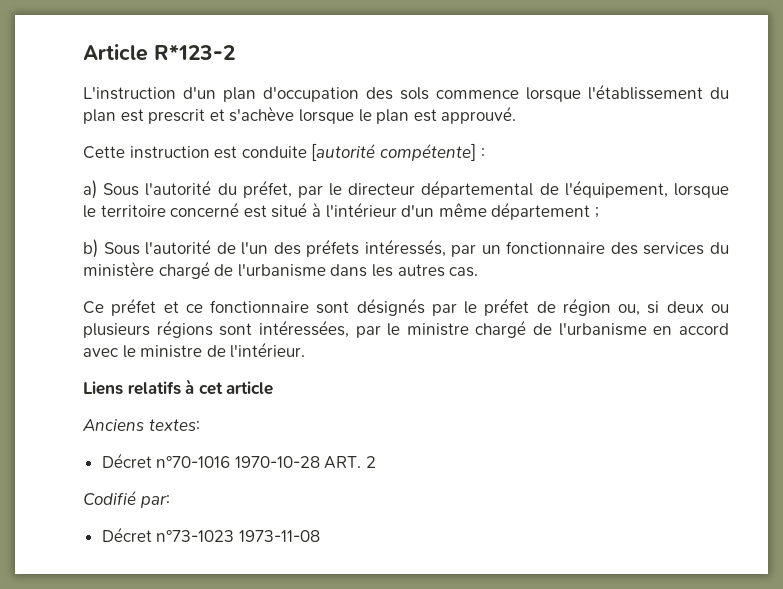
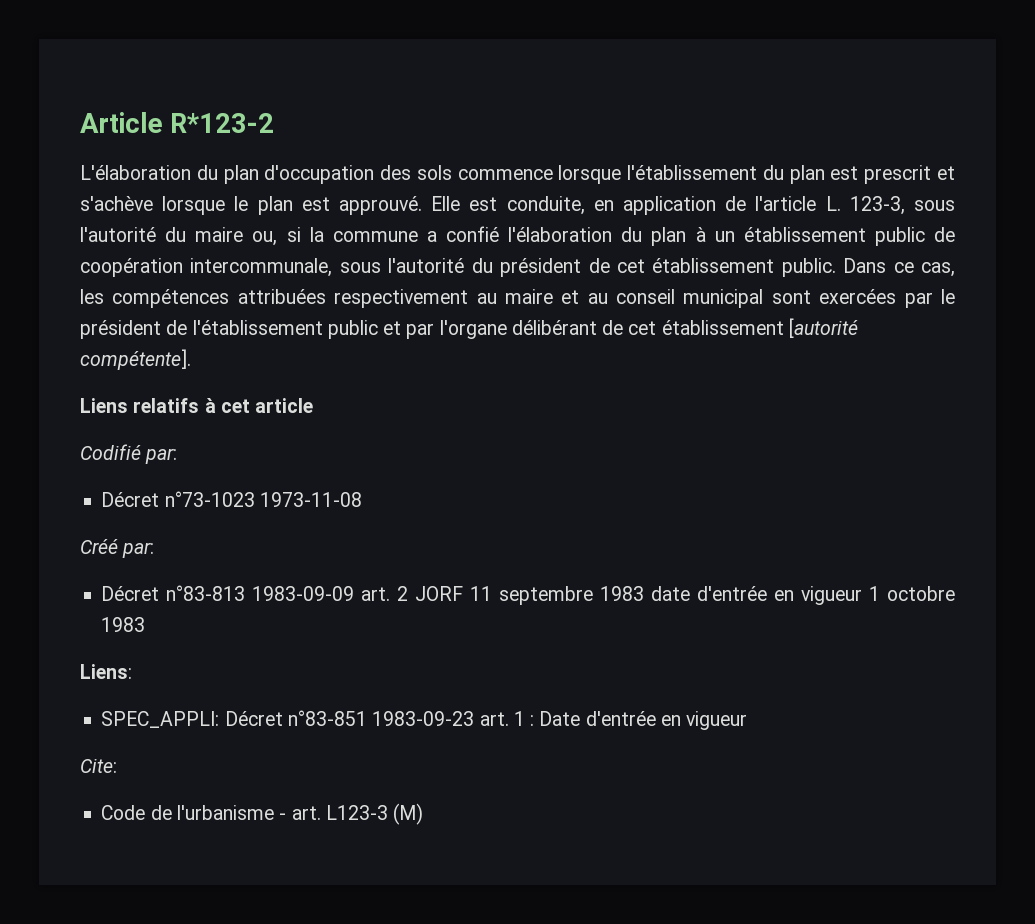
[83,87,216,100] L'instruction d'un -> [80,165,218,180] L'élaboration du
[83,143,485,161] [83,180,729,199] [83,202,599,220] [83,239,730,258] [83,261,479,279] [83,298,729,316] [83,320,729,338] [83,342,306,358] // Cette instruction est conduite [autorité compétente] : // a) Sous l'autorité du préfet, par le directeur départemental de l'équipement, lorsque le territoire concerné est situé à l'intérieur d'un même département ; // b) Sous l'autorité de l'un des préfets intéressés, par un fonctionnaire des services du ministère chargé de l'urbanisme dans les autres cas. // Ce préfet et ce fonctionnaire sont désignés par le préfet de région ou, si deux ou plusieurs régions sont intéressées, par le ministre chargé de l'urbanisme en accord avec le ministre de l'intérieur. -> [431,196,956,215] [80,226,955,246] [80,258,955,277] [80,289,955,308] [80,318,858,339] [80,349,191,370] Elle est conduite, en application de l'article L. 123-3, sous l'autorité du maire ou, si la commune a confié l'élaboration du plan à un établissement public de coopération intercommunale, sous l'autorité du président de cet établissement public. Dans ce cas, les compétences attribuées respectivement au maire et au conseil municipal sont exercées par le président de l'établissement public et par l'organe délibérant de cet établissement [autorité compétente].
[82,419,200,431] [101,453,377,469] // Anciens textes: // Décret n°70-1016 1970-10-28 ART. 2 -> (314, 405) none
(320, 536) none -> [80,539,155,558] [101,585,956,605] [101,617,146,632] [80,664,132,679] [101,710,748,730] [80,759,117,773] [101,803,424,825] // Créé par: // Décret n°83-813 1983-09-09 art. 2 JORF 11 septembre 1983 date d'entrée en vigueur 1 octobre 1983 // Liens: // SPEC_APPLI: Décret n°83-851 1983-09-23 art. 1 : Date d'entrée en vigueur // Cite: // Code de l'urbanisme - art. L123-3 (M)

